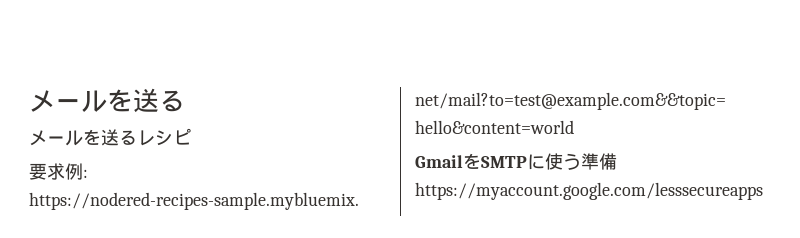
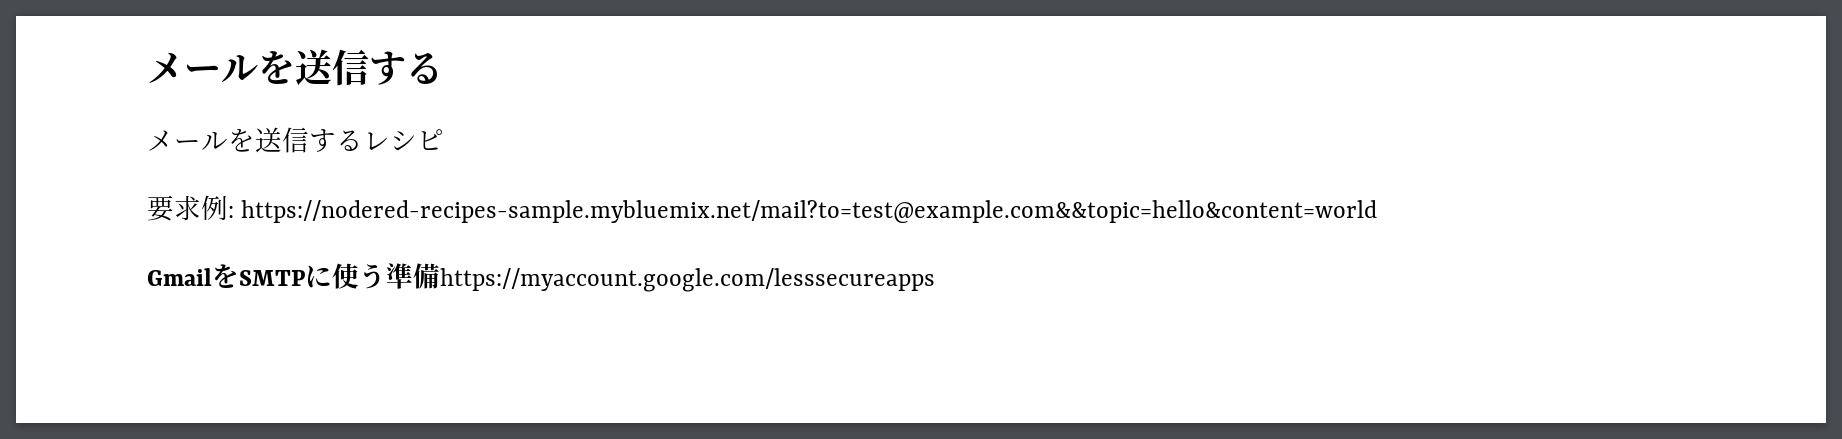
[29,88,159,113] メールを送 -> [147,49,406,86] メールを送信す
(119, 137) none -> [282,127,336,153] 信す

